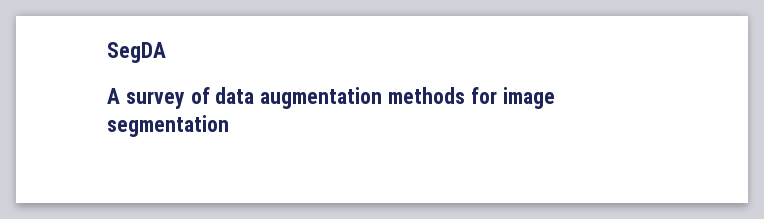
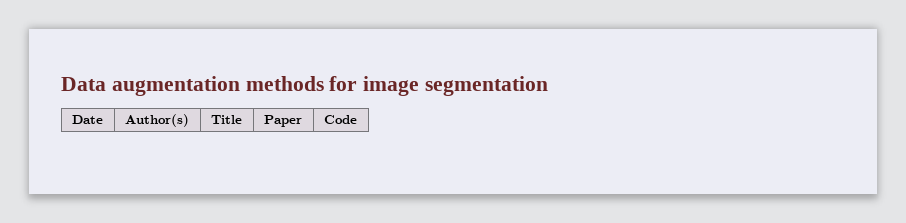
[107,42,166,63] [107,87,255,109] SegDA // A survey of data -> [61,77,106,91] Data
(229, 126) none -> [71,115,103,124] [124,114,189,127] [210,115,242,124] [263,115,302,127] [323,115,357,124] // Date | Author(s) | Title | Paper | Code

